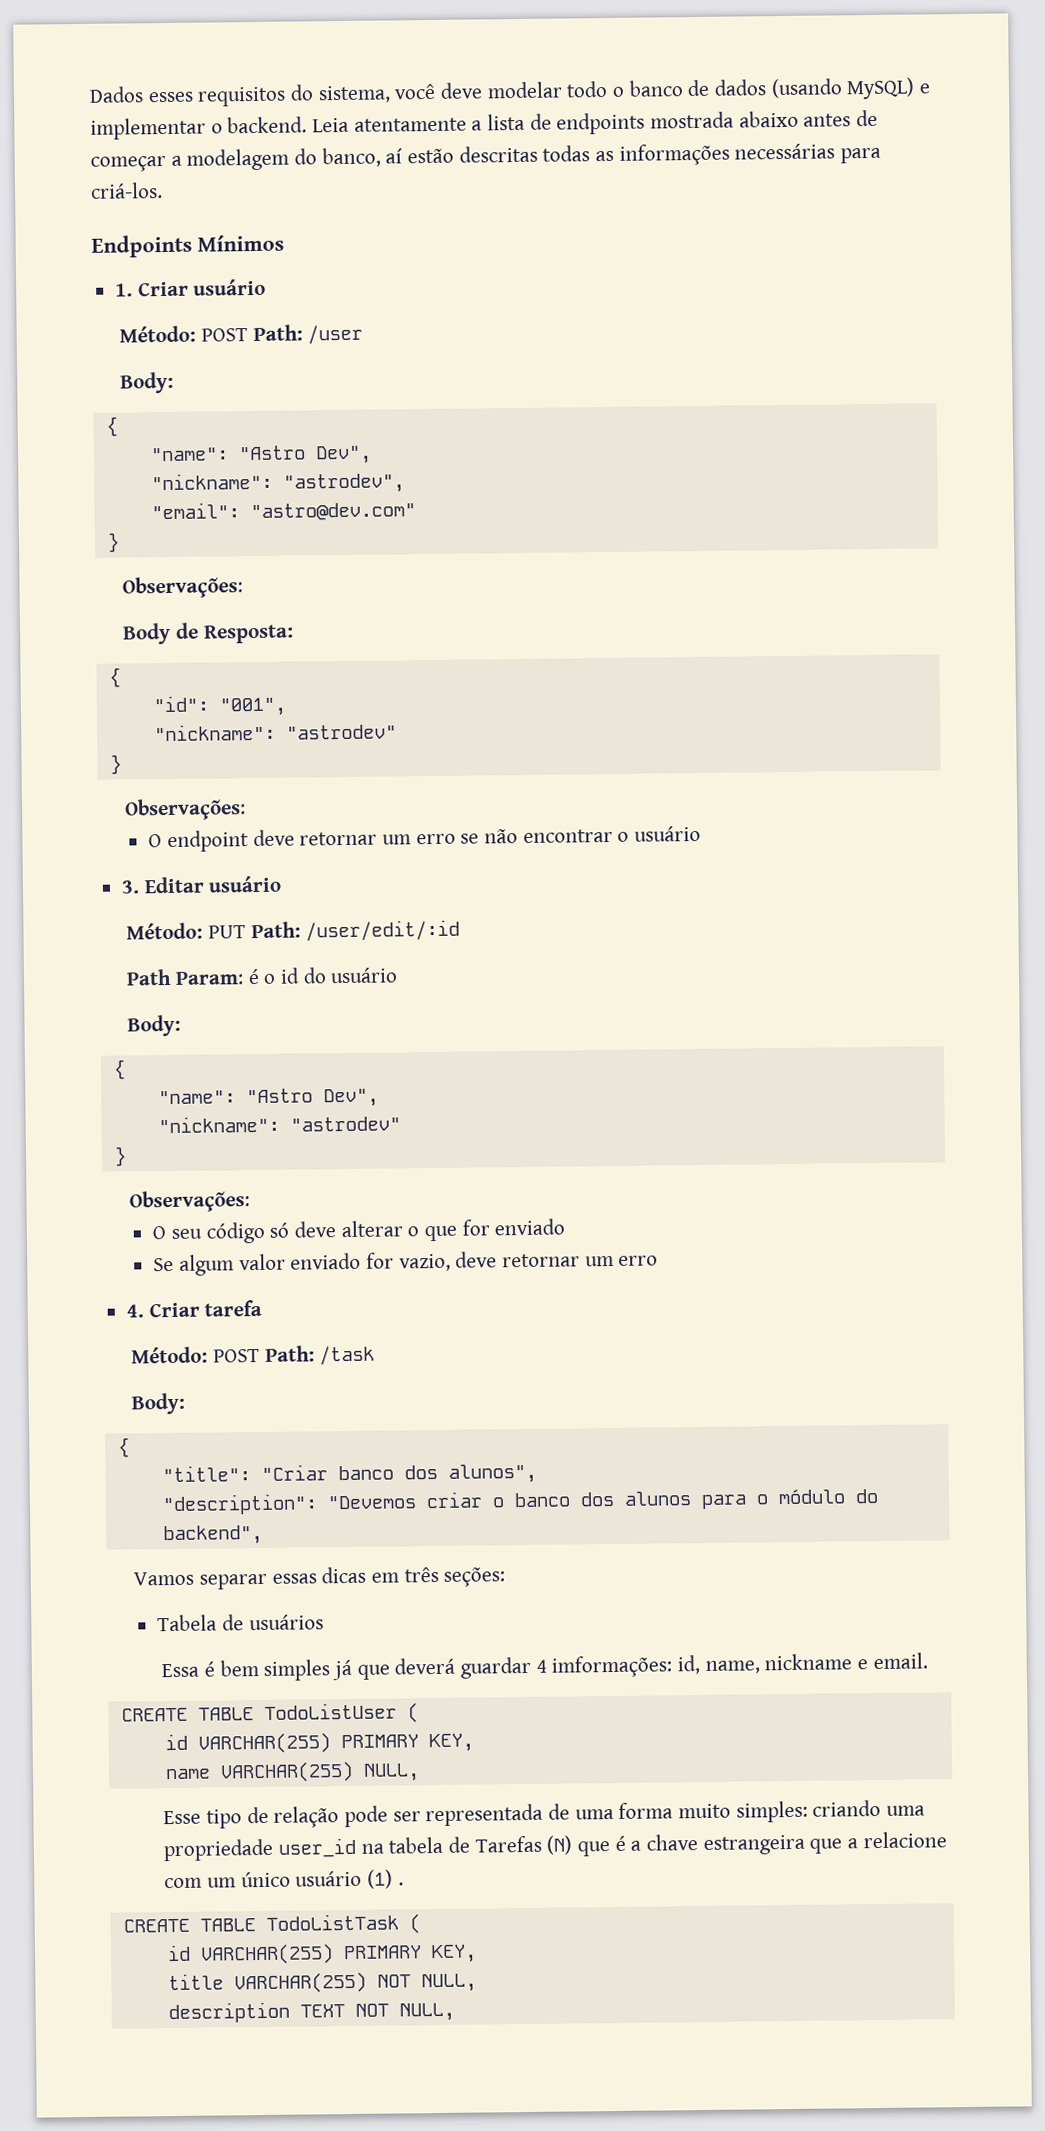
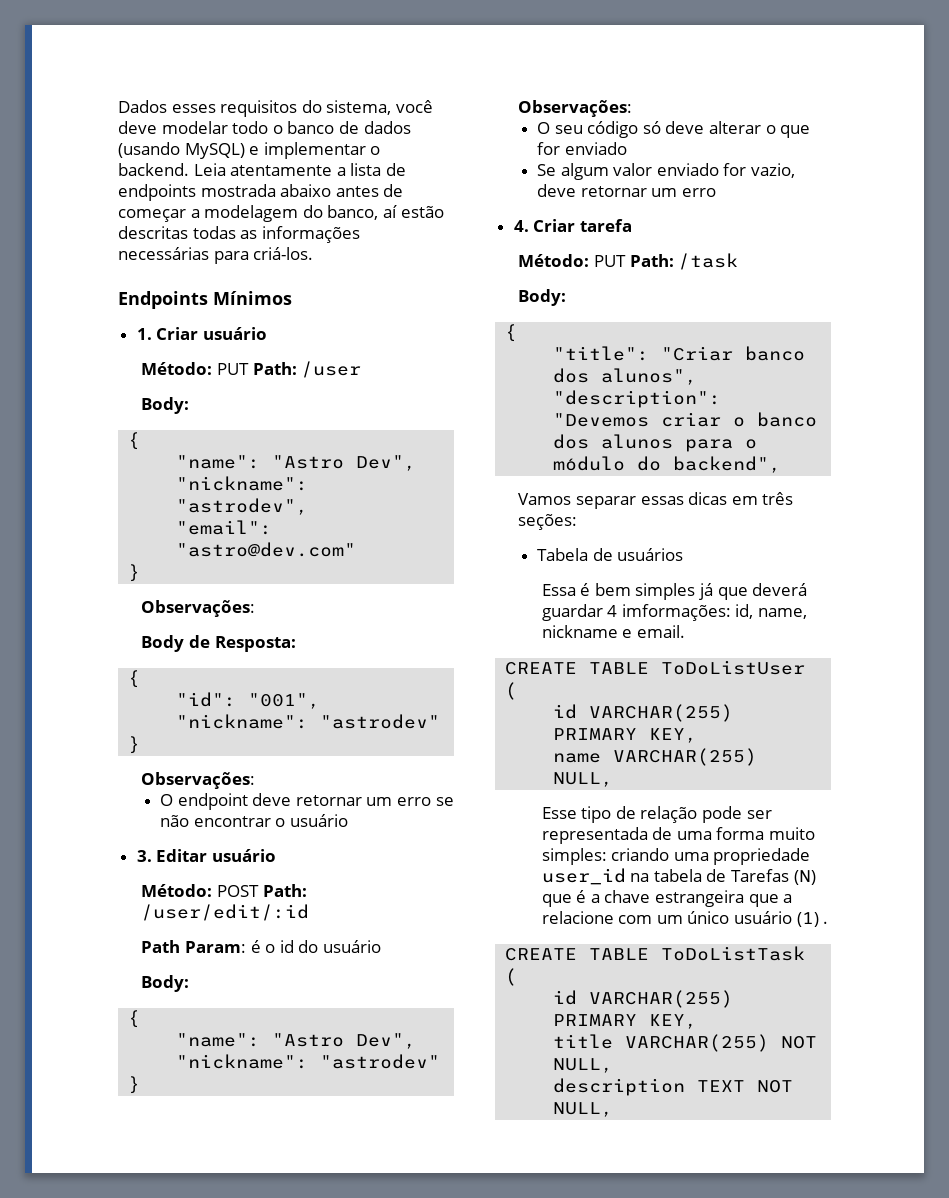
[200,328,248,342] POST -> [216,363,249,375] PUT
[207,925,246,939] PUT -> [216,885,259,897] POST
[212,1349,260,1363] POST -> [593,255,626,267] PUT
[263,1702,397,1720] TodoListUser -> [661,660,806,675] ToDoListUser
[265,1913,399,1931] TodoListTask -> [661,946,806,961] ToDoListTask

